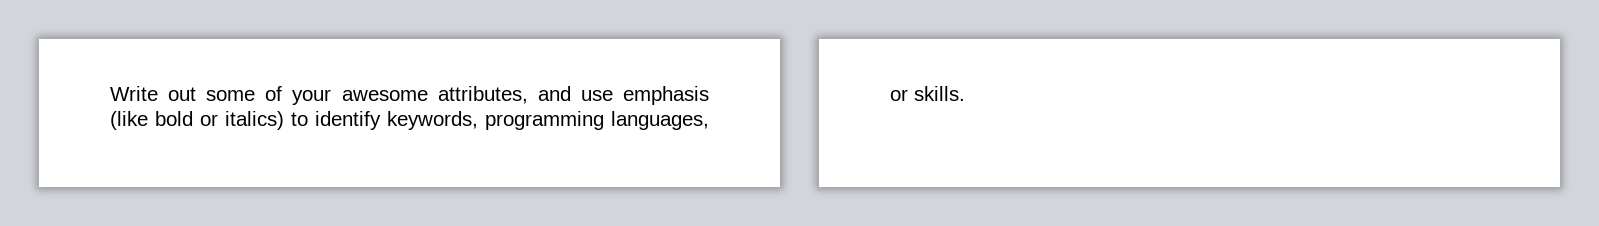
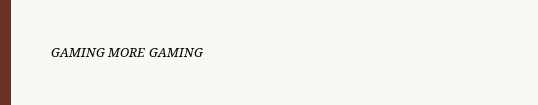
[110,86,709,105] [110,111,709,130] [890,86,965,101] Write out some of your awesome attributes, and use emphasis (like bold or italics) to identify keywords, programming languages, or skills. -> [51,48,203,57] GAMING MORE GAMING

